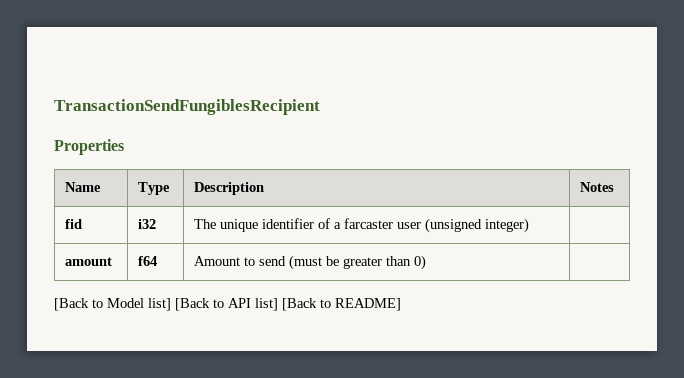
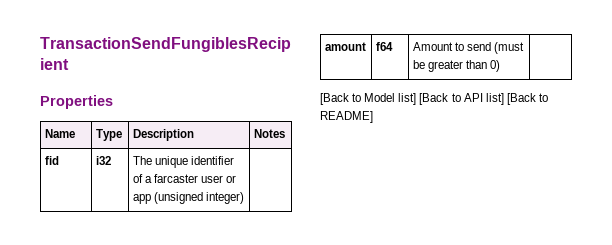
(421, 225) none -> [226,175,237,183] [132,194,151,204] or app

